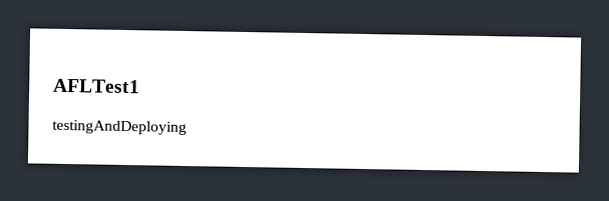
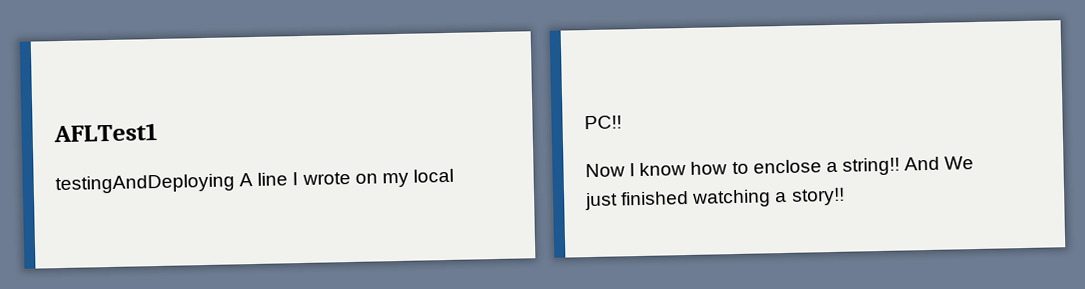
(187, 127) none -> [239,168,454,188] [584,115,622,130] [585,156,975,178] [585,187,845,211] A line I wrote on my local PC!! // Now I know how to enclose a string!! And We just finished watching a story!!

